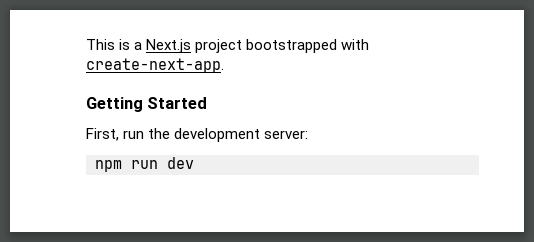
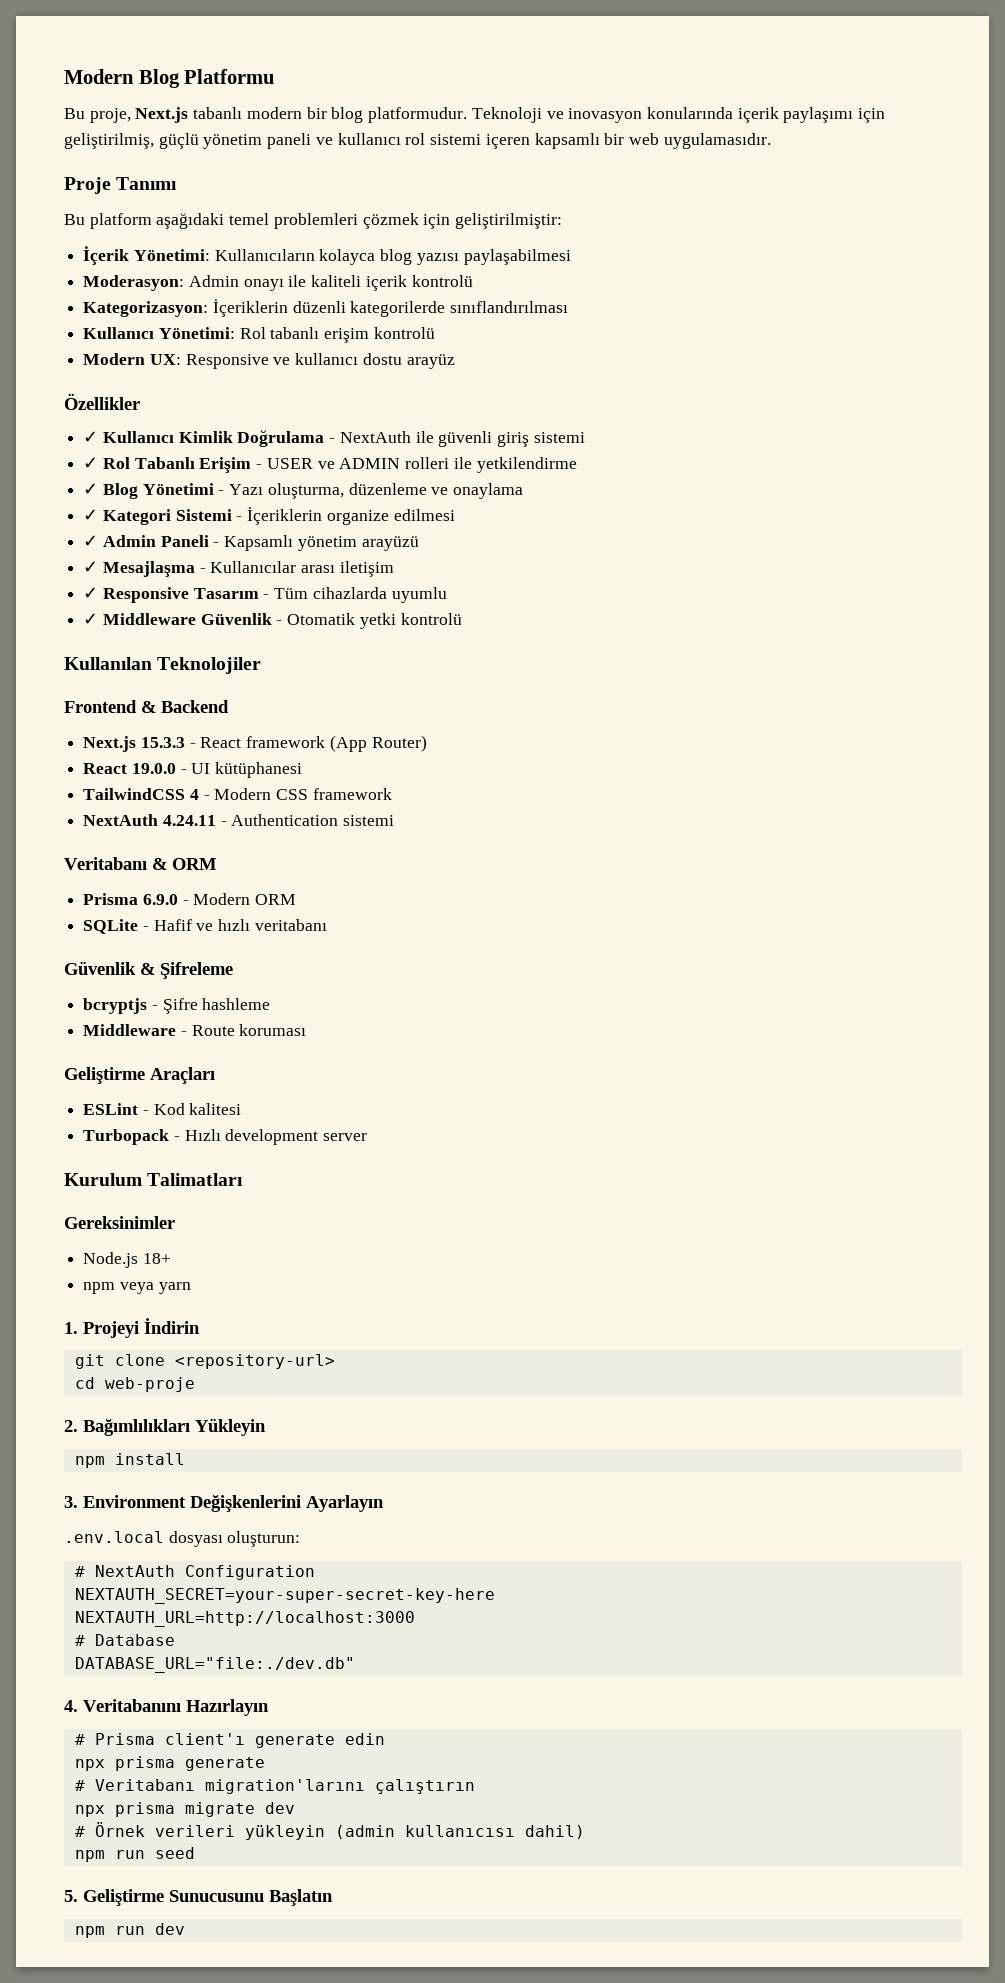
[86,39,370,53] [86,58,224,73] [86,97,208,112] [86,128,309,142] This is a Next.js project bootstrapped with create-next-app. // Getting Started // First, run the development server: -> [64,69,275,88] [64,107,886,123] [64,133,771,149] [64,177,178,194] [64,213,563,229] [83,246,571,265] [83,275,473,291] [83,299,569,317] [83,327,435,343] [83,353,455,369] [64,393,140,410] [83,430,585,447] [83,457,577,473] [83,483,524,499] [83,507,455,525] [83,535,419,551] [83,561,394,577] [83,587,447,603] [83,613,462,629] [64,657,262,674] [64,700,229,713] [83,735,427,752] [83,762,303,778] [83,788,392,800] [83,814,395,826] [64,857,216,870] [83,893,297,905] [83,919,327,934] [64,961,233,979] [83,998,271,1014] [83,1024,307,1036] [64,1067,215,1084] [83,1103,242,1115] [83,1129,368,1145] [64,1173,244,1186] [64,1216,175,1229] [83,1252,171,1268] [83,1282,191,1294] [64,1318,200,1338] [74,1354,335,1369] [74,1377,195,1392] [64,1418,266,1436] [74,1453,185,1468] [64,1495,384,1512] [64,1531,301,1547] [74,1565,315,1580] [74,1588,495,1604] [74,1611,415,1627] [74,1634,175,1646] [74,1657,355,1673] [64,1699,269,1716] [74,1733,385,1748] [74,1756,265,1771] [74,1779,475,1794] [74,1802,295,1817] [74,1822,585,1840] [74,1847,195,1862] [64,1889,333,1906] Modern Blog Platformu // Bu proje, Next.js tabanlı modern bir blog platformudur. Teknoloji ve inovasyon konularında içerik paylaşımı için geliştirilmiş, güçlü yönetim paneli ve kullanıcı rol sistemi içeren kapsamlı bir web uygulamasıdır. // Proje Tanımı // Bu platform aşağıdaki temel problemleri çözmek için geliştirilmiştir: // İçerik Yönetimi: Kullanıcıların kolayca blog yazısı paylaşabilmesi // Moderasyon: Admin onayı ile kaliteli içerik kontrolü // Kategorizasyon: İçeriklerin düzenli kategorilerde sınıflandırılması // Kullanıcı Yönetimi: Rol tabanlı erişim kontrolü // Modern UX: Responsive ve kullanıcı dostu arayüz // Özellikler // ✓ Kullanıcı Kimlik Doğrulama - NextAuth ile güvenli giriş sistemi // ✓ Rol Tabanlı Erişim - USER ve ADMIN rolleri ile yetkilendirme // ✓ Blog Yönetimi - Yazı oluşturma, düzenleme ve onaylama // ✓ Kategori Sistemi - İçeriklerin organize edilmesi // ✓ Admin Paneli - Kapsamlı yönetim arayüzü // ✓ Mesajlaşma - Kullanıcılar arası iletişim // ✓ Responsive Tasarım - Tüm cihazlarda uyumlu // ✓ Middleware Güvenlik - Otomatik yetki kontrolü // Kullanılan Teknolojiler // Frontend & Backend // Next.js 15.3.3 - React framework (App Router) // React 19.0.0 - UI kütüphanesi // TailwindCSS 4 - Modern CSS framework // NextAuth 4.24.11 - Authentication sistemi // Veritabanı & ORM // Prisma 6.9.0 - Modern ORM // SQLite - Hafif ve hızlı veritabanı // Güvenlik & Şifreleme // bcryptjs - Şifre hashleme // Middleware - Route koruması // Geliştirme Araçları // ESLint - Kod kalitesi // Turbopack - Hızlı development server // Kurulum Talimatları // Gereksinimler // Node.js 18+ // npm veya yarn // 1. Projeyi İndirin // git clone <repository-url> // cd web-proje // 2. Bağımlılıkları Yükleyin // npm install // 3. Environment Değişkenlerini Ayarlayın // .env.local dosyası oluşturun: // # NextAuth Configuration // NEXTAUTH_SECRET=your-super-secret-key-here // NEXTAUTH_URL=http://localhost:3000 // # Database // DATABASE_URL="file:./dev.db" // 4. Veritabanını Hazırlayın // # Prisma client'ı generate edin // npx prisma generate // # Veritabanı migration'larını çalıştırın // npx prisma migrate dev // # Örnek verileri yükleyin (admin kullanıcısı dahil) // npm run seed // 5. Geliştirme Sunucusunu Başlatın

